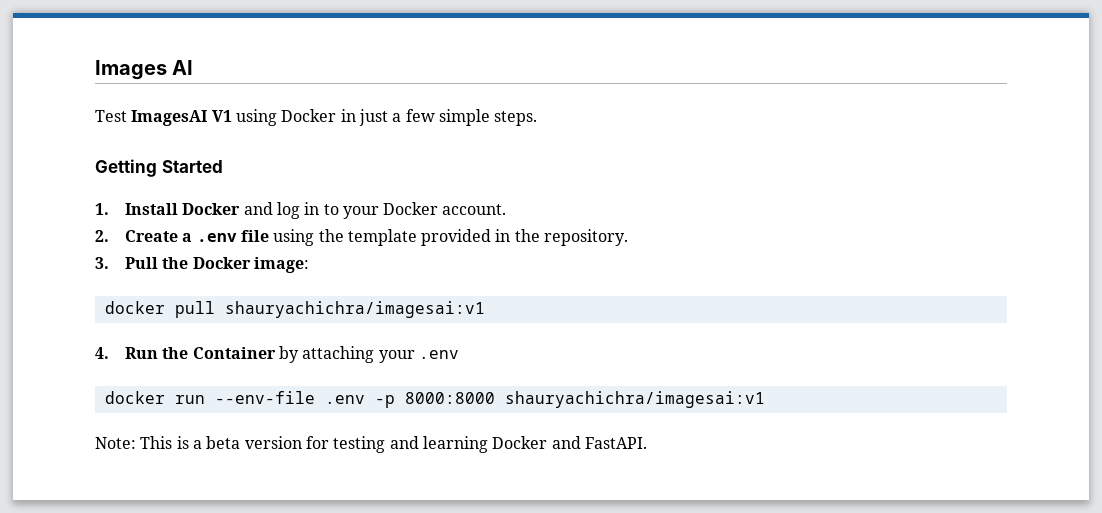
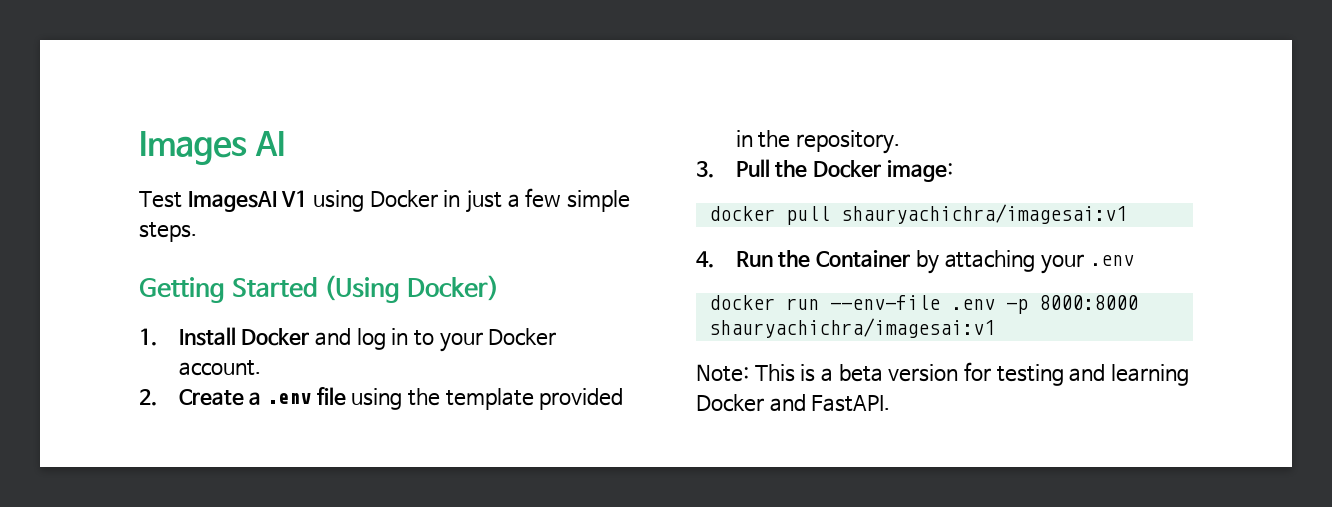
(223, 166) none -> [324,275,499,303] (Using Docker)

